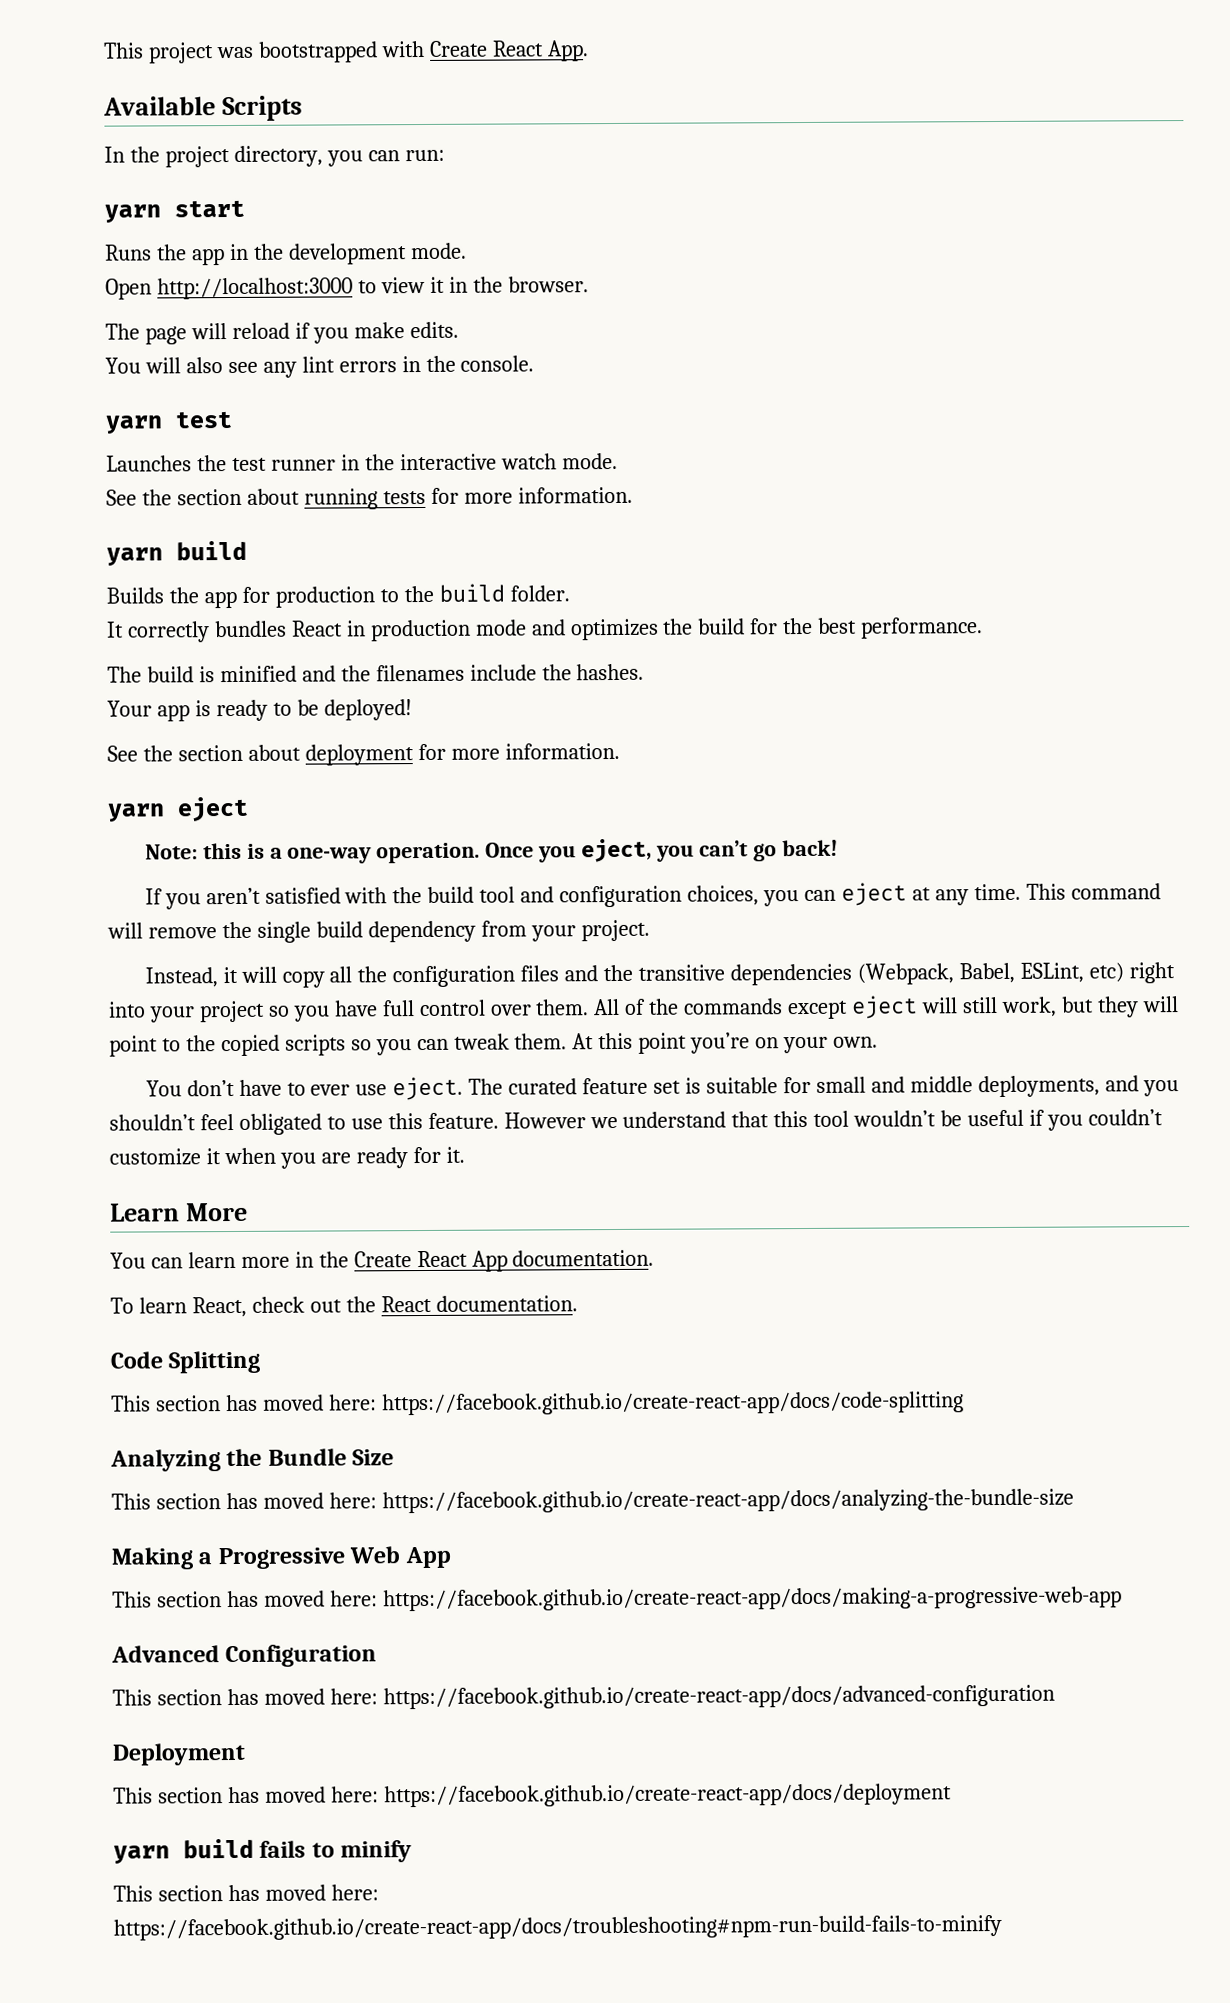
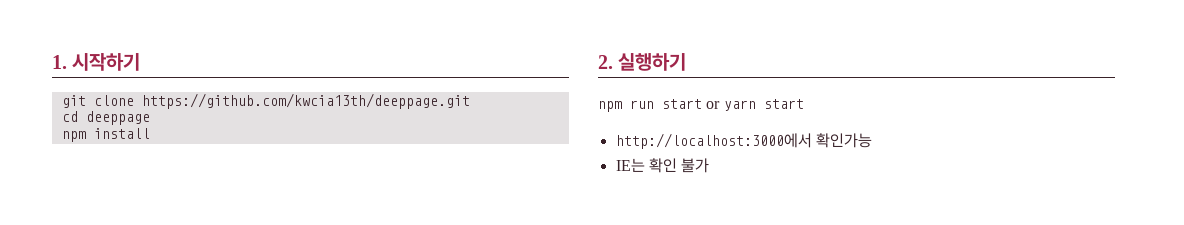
[103,40,589,64] [103,95,303,122] [104,145,445,168] [104,199,245,223] [105,242,467,266] [105,276,589,300] [105,321,459,345] [105,355,535,378] [105,410,232,434] [106,452,618,472] [106,486,633,510] [106,540,247,566] [106,583,570,609] [107,617,984,643] [107,663,645,683] [107,699,412,722] [107,742,620,766] [107,796,249,822] [144,838,839,864] [144,882,1161,910] [107,919,650,943] [144,962,1175,988] [108,995,1179,1023] [109,1032,879,1057] [145,1075,1179,1101] [109,1109,1163,1135] [109,1146,465,1169] [110,1202,248,1222] [110,1249,655,1272] [110,1295,578,1318] [110,1350,261,1374] [111,1391,964,1416] [110,1448,395,1472] [111,1488,1074,1514] [111,1546,451,1570] [112,1586,1122,1612] [111,1644,378,1668] [112,1684,1055,1710] [112,1742,245,1766] [113,1783,952,1808] [113,1838,413,1864] [113,1884,379,1902] [113,1914,1002,1941] This project was bootstrapped with Create React App. // Available Scripts // In the project directory, you can run: // yarn start // Runs the app in the development mode. // Open http://localhost:3000 to view it in the browser. // The page will reload if you make edits. // You will also see any lint errors in the console. // yarn test // Launches the test runner in the interactive watch mode. // See the section about running tests for more information. // yarn build // Builds the app for production to the build folder. // It correctly bundles React in production mode and optimizes the build for the best performance. // The build is minified and the filenames include the hashes. // Your app is ready to be deployed! // See the section about deployment for more information. // yarn eject // Note: this is a one-way operation. Once you eject, you can’t go back! // If you aren’t satisfied with the build tool and configuration choices, you can eject at any time. This command will remove the single build dependency from your project. // Instead, it will copy all the configuration files and the transitive dependencies (Webpack, Babel, ESLint, etc) right into your project so you have full control over them. All of the commands except eject will still work, but they will point to the copied scripts so you can tweak them. At this point you’re on your own. // You don’t have to ever use eject. The curated feature set is suitable for small and middle deployments, and you shouldn’t feel obligated to use this feature. However we understand that this tool wouldn’t be useful if you couldn’t customize it when you are ready for it. // Learn More // You can learn more in the Create React App documentation. // To learn React, check out the React documentation. // Code Splitting // This section has moved here: https://facebook.github.io/create-react-app/docs/code-splitting // Analyzing the Bundle Size // This section has moved here: https://facebook.github.io/create-react-app/docs/analyzing-the-bundle-size // Making a Progressive Web App // This section has moved here: https://facebook.github.io/create-react-app/docs/making-a-progressive-web-app // Advanced Configuration // This section has moved here: https://facebook.github.io/create-react-app/docs/advanced-configuration // Deployment // This section has moved here: https://facebook.github.io/create-react-app/docs/deployment // yarn build fails to minify // This section has moved here: https://facebook.github.io/create-react-app/docs/troubleshooting#npm-run-build-fails-to-minify -> [52,53,141,71] [61,93,470,109] [61,111,150,125] [61,128,150,142] [598,53,687,71] [598,99,804,112] [615,133,872,149] [615,158,710,173] 1. 시작하기 // git clone https://github.com/kwcia13th/deeppage.git // cd deeppage // npm install // 2. 실행하기 // npm run start or yarn start // http://localhost:3000에서 확인가능 // IE는 확인 불가

